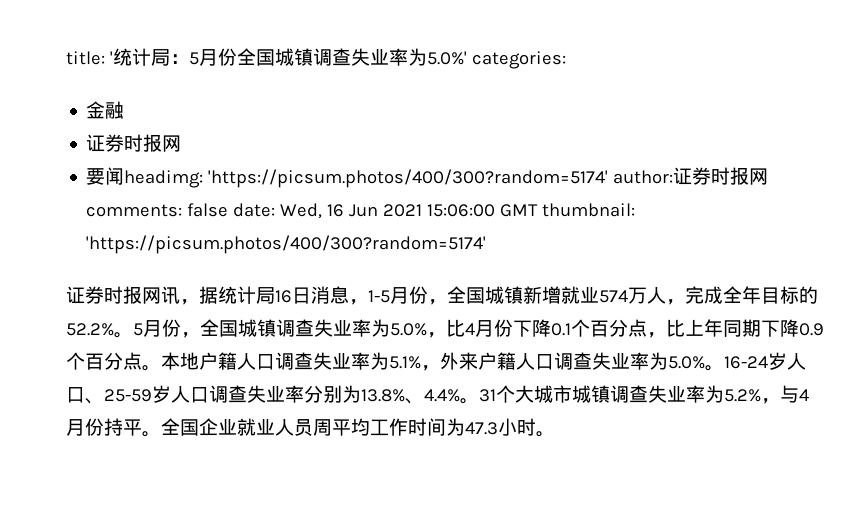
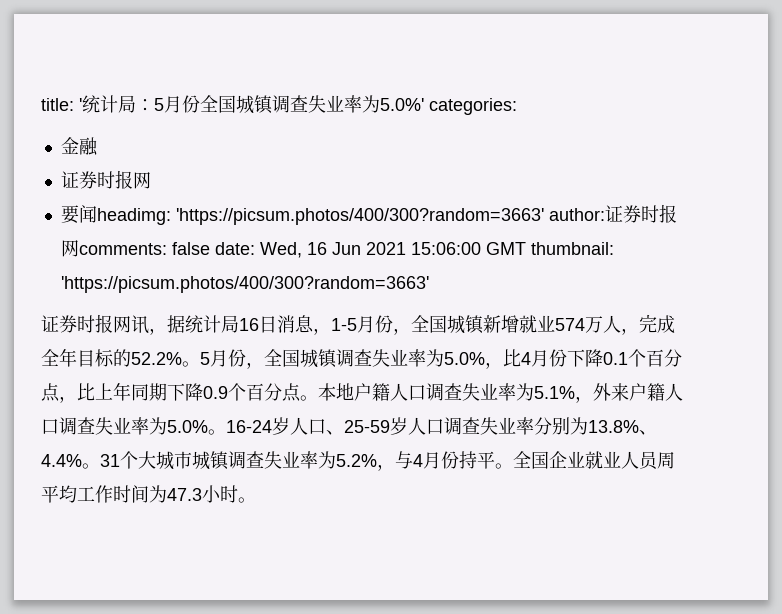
[208,169,609,188] 'https://picsum.photos/400/300?random=5174' -> [175,208,544,225] 'https://picsum.photos/400/300?random=3663'
[86,235,487,254] 'https://picsum.photos/400/300?random=5174' -> [60,276,429,293] 'https://picsum.photos/400/300?random=3663'

